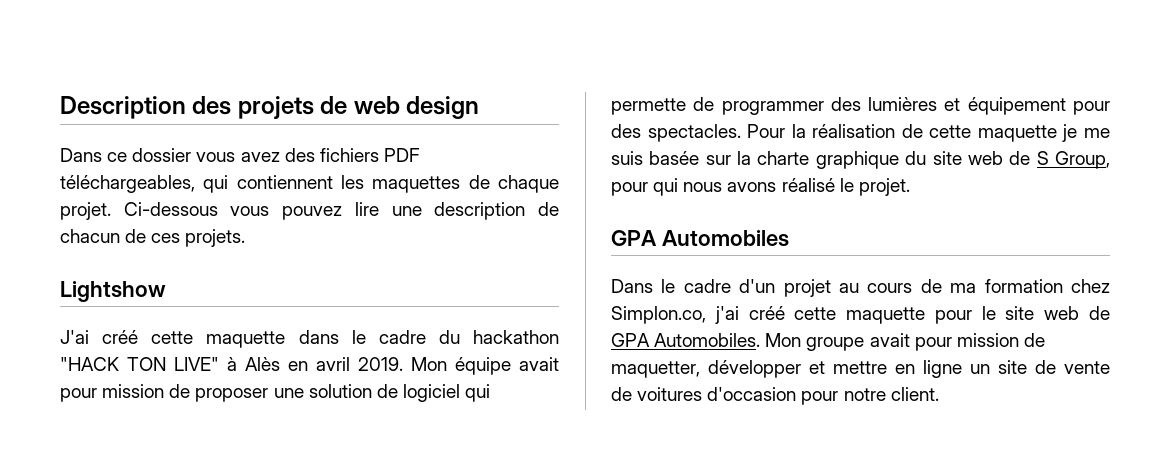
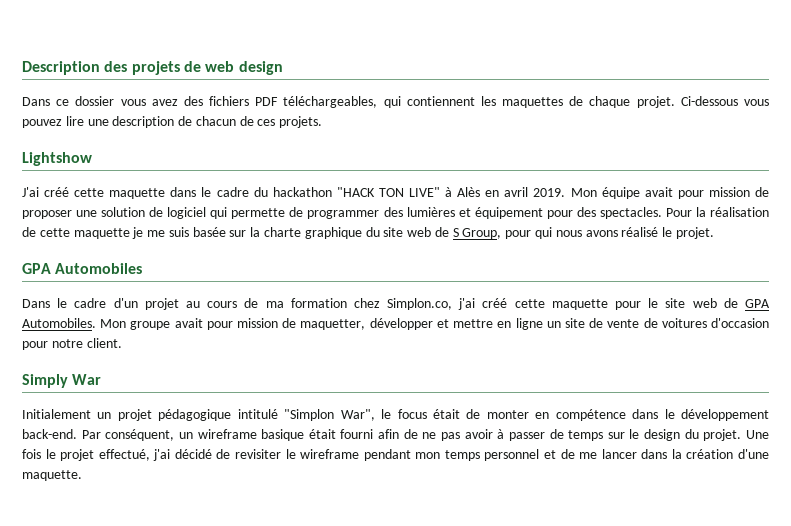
(939, 394) none -> [22,374,102,388] [22,409,769,421] [22,429,769,441] [22,449,769,461] [22,470,82,481] // Simply War // Initialement un projet pédagogique intitulé "Simplon War", le focus était de monter en compétence dans le développement back-end. Par conséquent, un wireframe basique était fourni afin de ne pas avoir à passer de temps sur le design du projet. Une fois le projet effectué, j'ai décidé de revisiter le wireframe pendant mon temps personnel et de me lancer dans la création d'une maquette.

